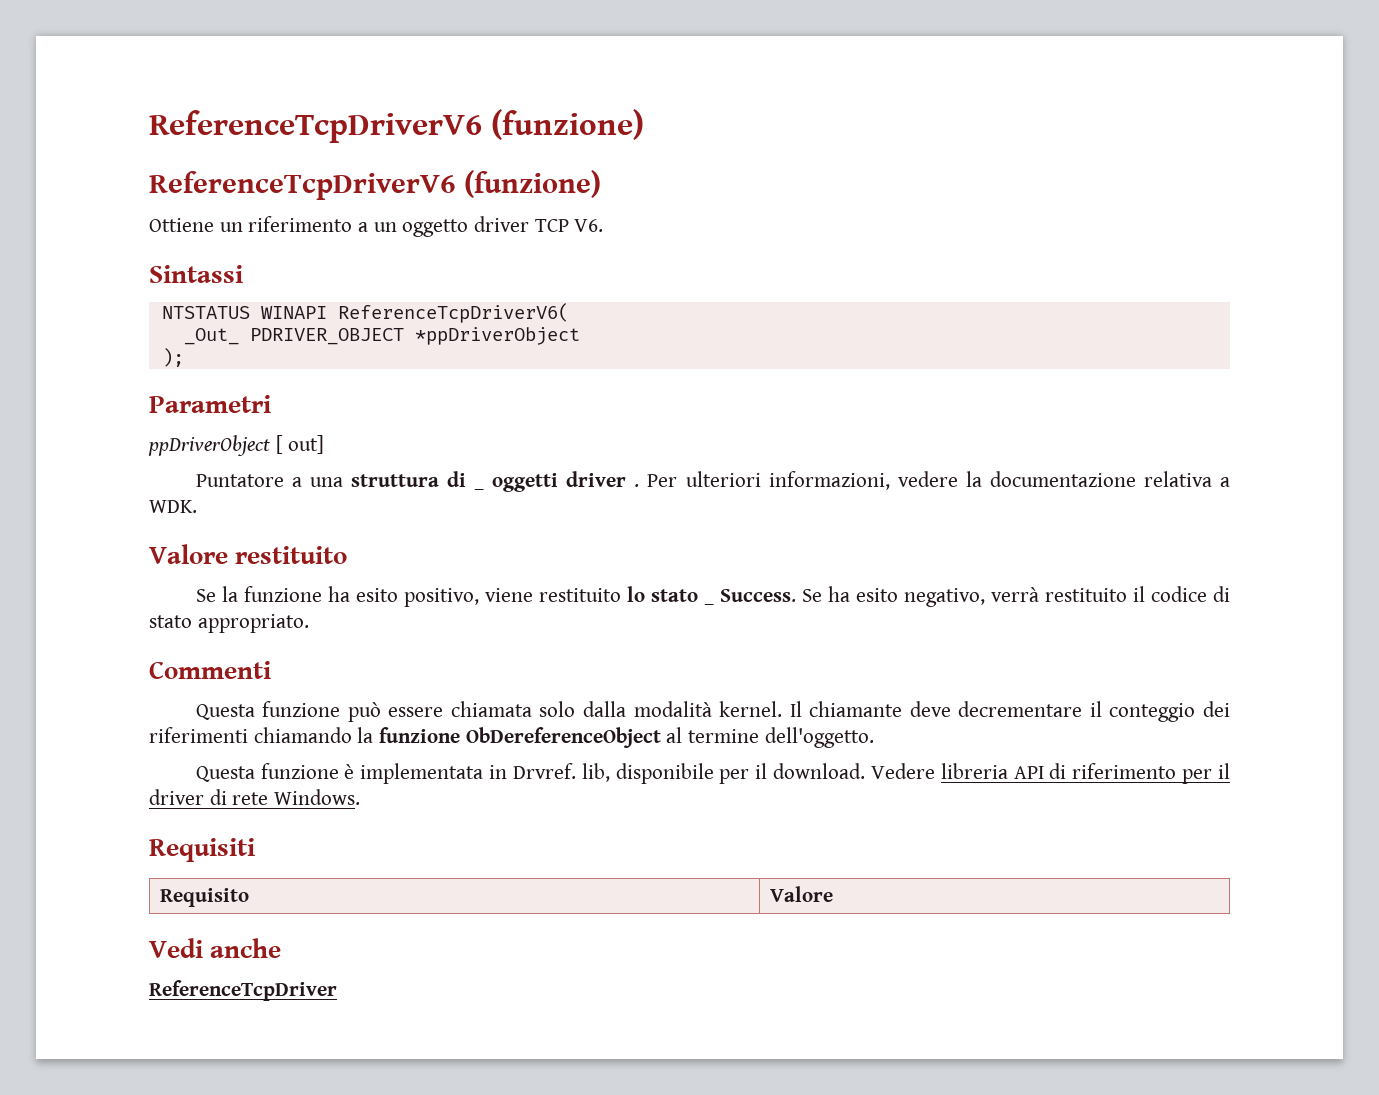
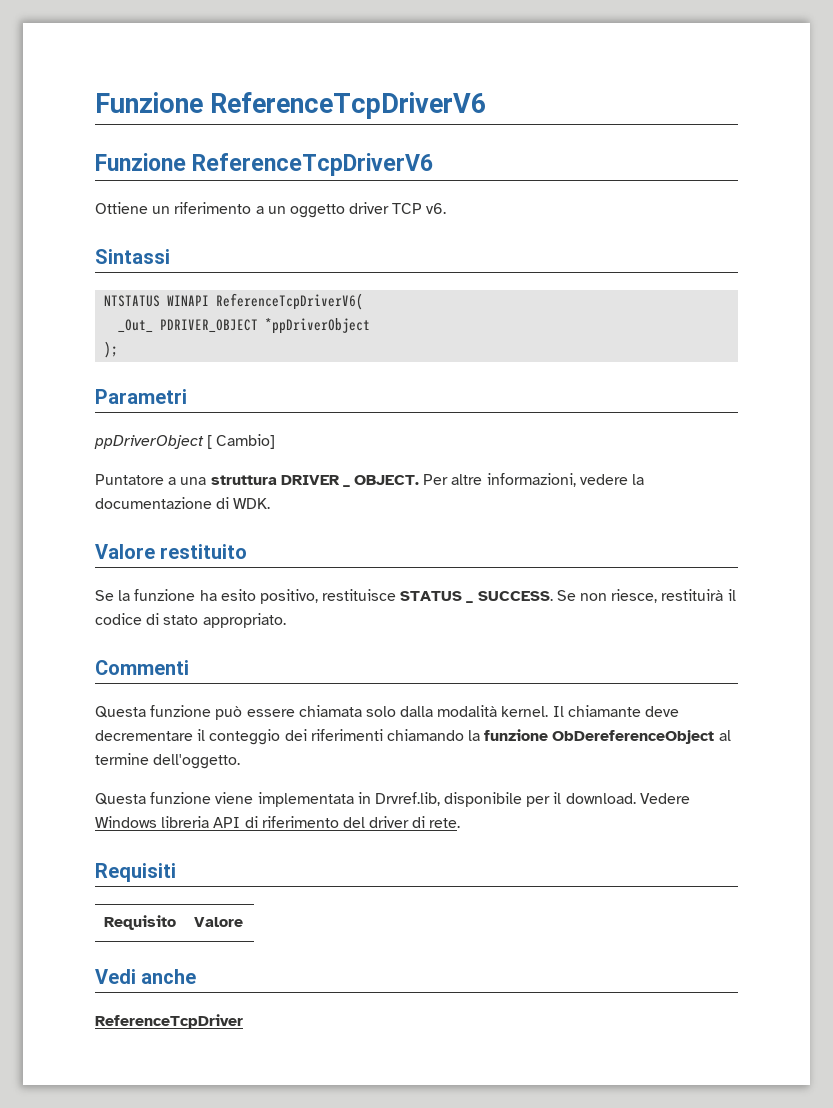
[149,109,644,143] [149,170,601,200] ReferenceTcpDriverV6 (funzione) // ReferenceTcpDriverV6 (funzione) -> [95,92,487,119] [95,153,434,176] Funzione ReferenceTcpDriverV6 // Funzione ReferenceTcpDriverV6
[574,219,604,232] V6. -> [426,203,447,214] v6.
[288,435,325,454] out] -> [216,434,276,449] Cambio]
[447,471,467,487] [474,471,761,492] di _ oggetti driver . Per ulteriori -> [280,475,340,485] [342,485,350,487] [354,474,483,485] DRIVER _ OBJECT. Per altre
[1143,471,1230,487] relativa a -> [216,497,230,509] di
[484,586,698,602] [703,602,714,605] [719,586,1127,607] viene restituito lo stato _ Success. Se ha esito negativo, verrà restituito -> [322,589,463,601] [466,601,474,603] [477,589,724,603] restituisce STATUS _ SUCCESS. Se non riesce, restituirà
[344,764,355,779] è -> [215,792,254,804] viene
[512,763,610,782] Drvref. lib, -> [374,792,440,806] Drvref.lib,
(935, 771) none -> [95,816,157,828] Windows
[1182,763,1230,784] [149,789,361,805] per il driver di rete Windows. -> [342,816,461,828] del driver di rete.

